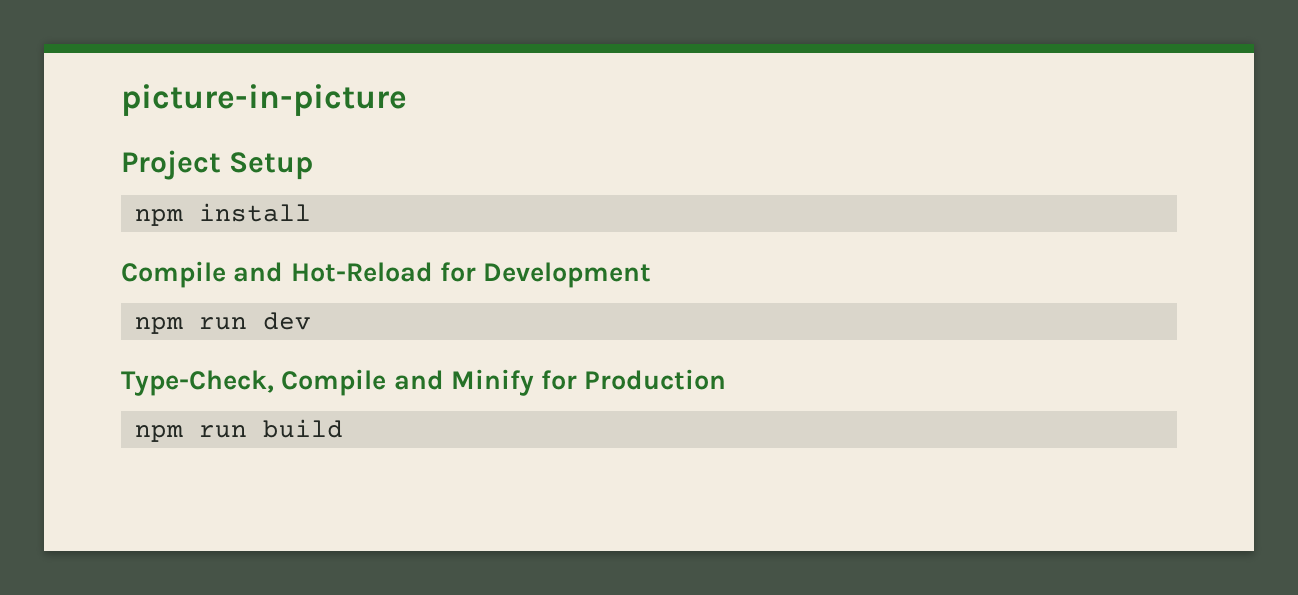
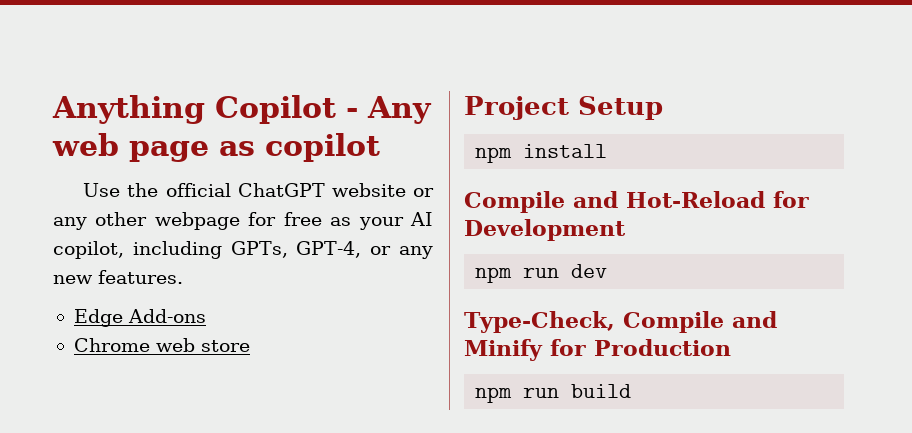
[121,84,407,116] picture-in-picture -> [52,95,432,124] [52,133,380,162] [83,183,435,197] [53,212,433,230] [53,241,433,259] [53,270,183,284] [73,309,206,327] [73,338,250,352] Anything Copilot - Any web page as copilot // Use the official ChatGPT website or any other webpage for free as your AI copilot, including GPTs, GPT-4, or any new features. // Edge Add-ons // Chrome web store

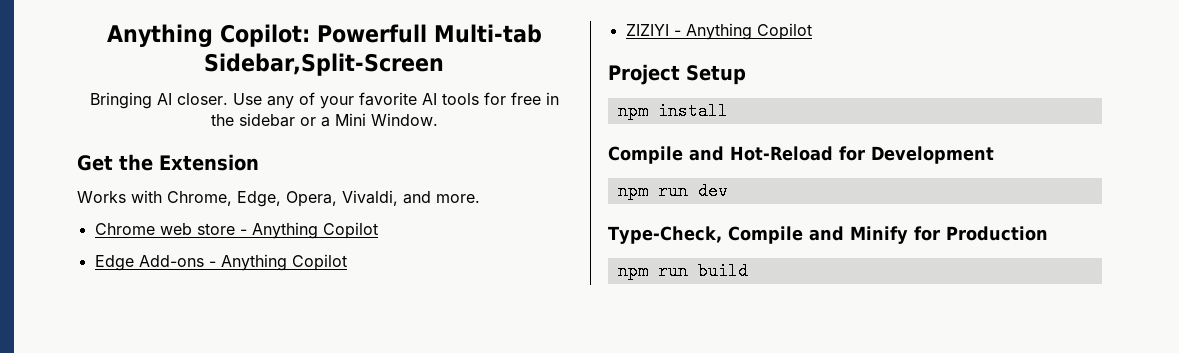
[52,95,432,124] [52,133,380,162] [83,183,435,197] [53,212,433,230] [53,241,433,259] [53,270,183,284] [73,309,206,327] [73,338,250,352] Anything Copilot - Any web page as copilot // Use the official ChatGPT website or any other webpage for free as your AI copilot, including GPTs, GPT-4, or any new features. // Edge Add-ons // Chrome web store -> [106,24,542,47] [203,53,445,76] [89,92,559,109] [210,113,438,127] [77,154,259,171] [77,190,480,207] [94,222,378,239] [94,254,347,271] [625,23,812,40] Anything Copilot: Powerfull Multi-tab Sidebar,Split-Screen // Bringing AI closer. Use any of your favorite AI tools for free in the sidebar or a Mini Window. // Get the Extension // Works with Chrome, Edge, Opera, Vivaldi, and more. // Chrome web store - Anything Copilot // Edge Add-ons - Anything Copilot // ZIZIYI - Anything Copilot

